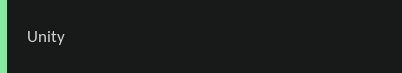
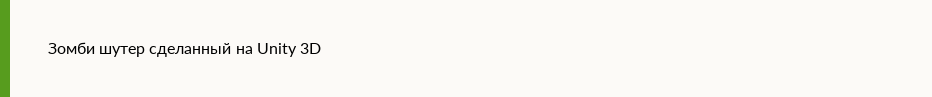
[27,31,65,45] Unity -> [48,42,321,57] Зомби шутер сделанный на Unity 3D

